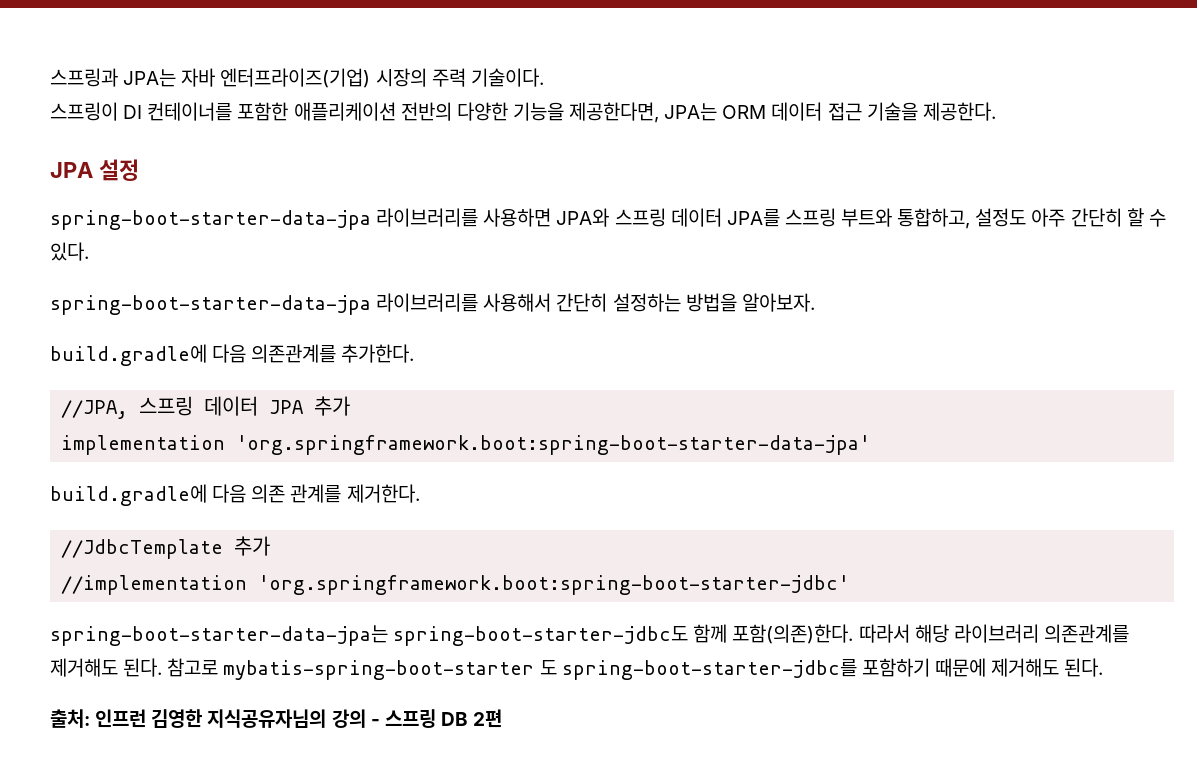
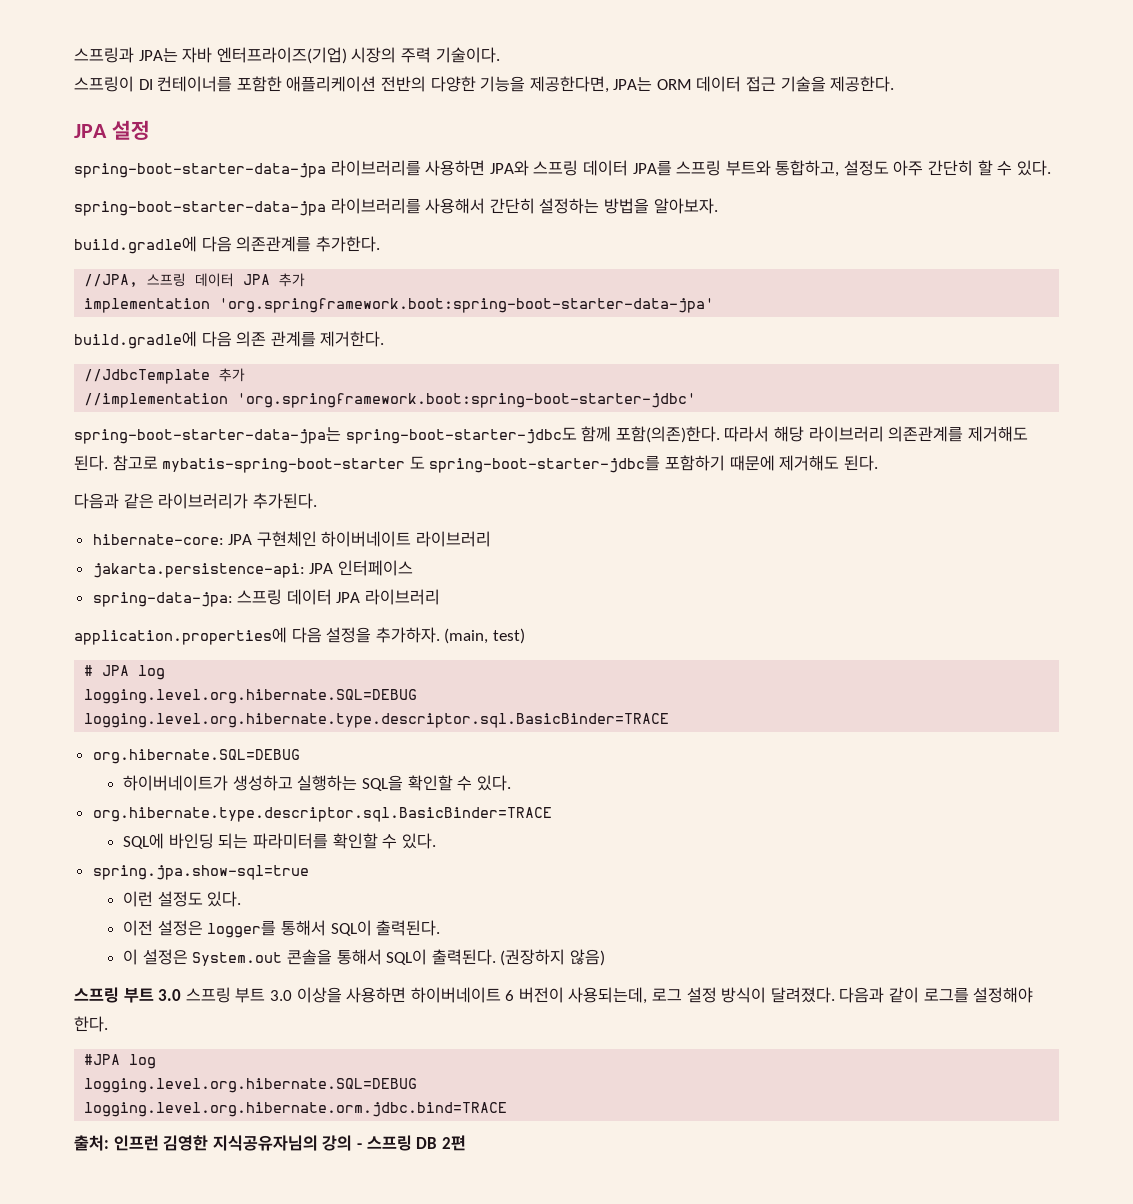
(1104, 667) none -> [74,493,317,509] [92,531,492,547] [92,560,413,578] [92,589,441,607] [74,627,525,645] [84,665,166,680] [84,689,418,704] [84,713,670,728] [92,749,300,764] [123,775,511,791] [92,807,552,822] [123,833,436,849] [92,865,309,880] [123,891,242,907] [123,920,441,938] [123,949,605,966] [74,987,1034,1004] [74,1016,108,1032] [84,1054,157,1069] [84,1078,418,1093] [84,1102,508,1117] // 다음과 같은 라이브러리가 추가된다. // hibernate-core: JPA 구현체인 하이버네이트 라이브러리 // jakarta.persistence-api: JPA 인터페이스 // spring-data-jpa: 스프링 데이터 JPA 라이브러리 // application.properties에 다음 설정을 추가하자. (main, test) // # JPA log // logging.level.org.hibernate.SQL=DEBUG // logging.level.org.hibernate.type.descriptor.sql.BasicBinder=TRACE // org.hibernate.SQL=DEBUG // 하이버네이트가 생성하고 실행하는 SQL을 확인할 수 있다. // org.hibernate.type.descriptor.sql.BasicBinder=TRACE // SQL에 바인딩 되는 파라미터를 확인할 수 있다. // spring.jpa.show-sql=true // 이런 설정도 있다. // 이전 설정은 logger를 통해서 SQL이 출력된다. // 이 설정은 System.out 콘솔을 통해서 SQL이 출력된다. (권장하지 않음) // 스프링 부트 3.0 스프링 부트 3.0 이상을 사용하면 하이버네이트 6 버전이 사용되는데, 로그 설정 방식이 달려졌다. 다음과 같이 로그를 설정해야 한다. // #JPA log // logging.level.org.hibernate.SQL=DEBUG // logging.level.org.hibernate.orm.jdbc.bind=TRACE

